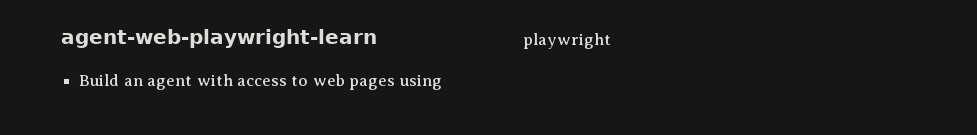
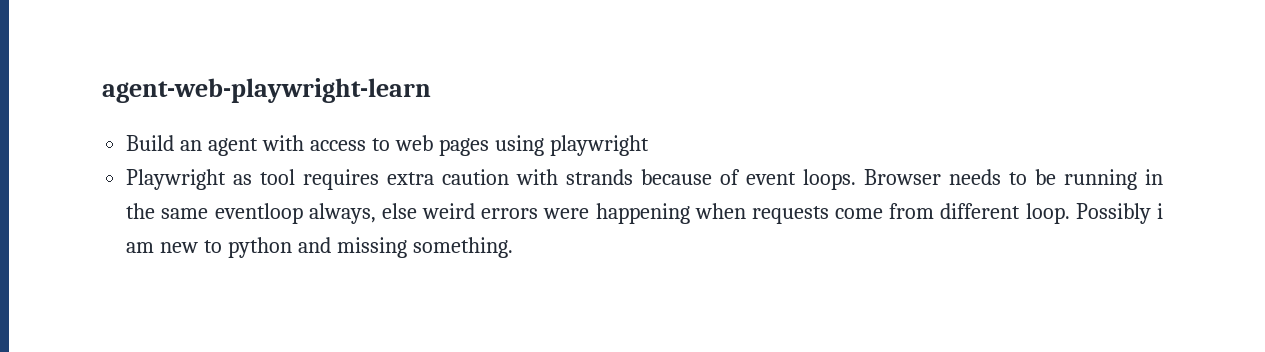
(612, 41) none -> [126,169,1164,190] [126,203,1163,224] [126,237,513,258] // Playwright as tool requires extra caution with strands because of event loops. Browser needs to be running in the same eventloop always, else weird errors were happening when requests come from different loop. Possibly i am new to python and missing something.

